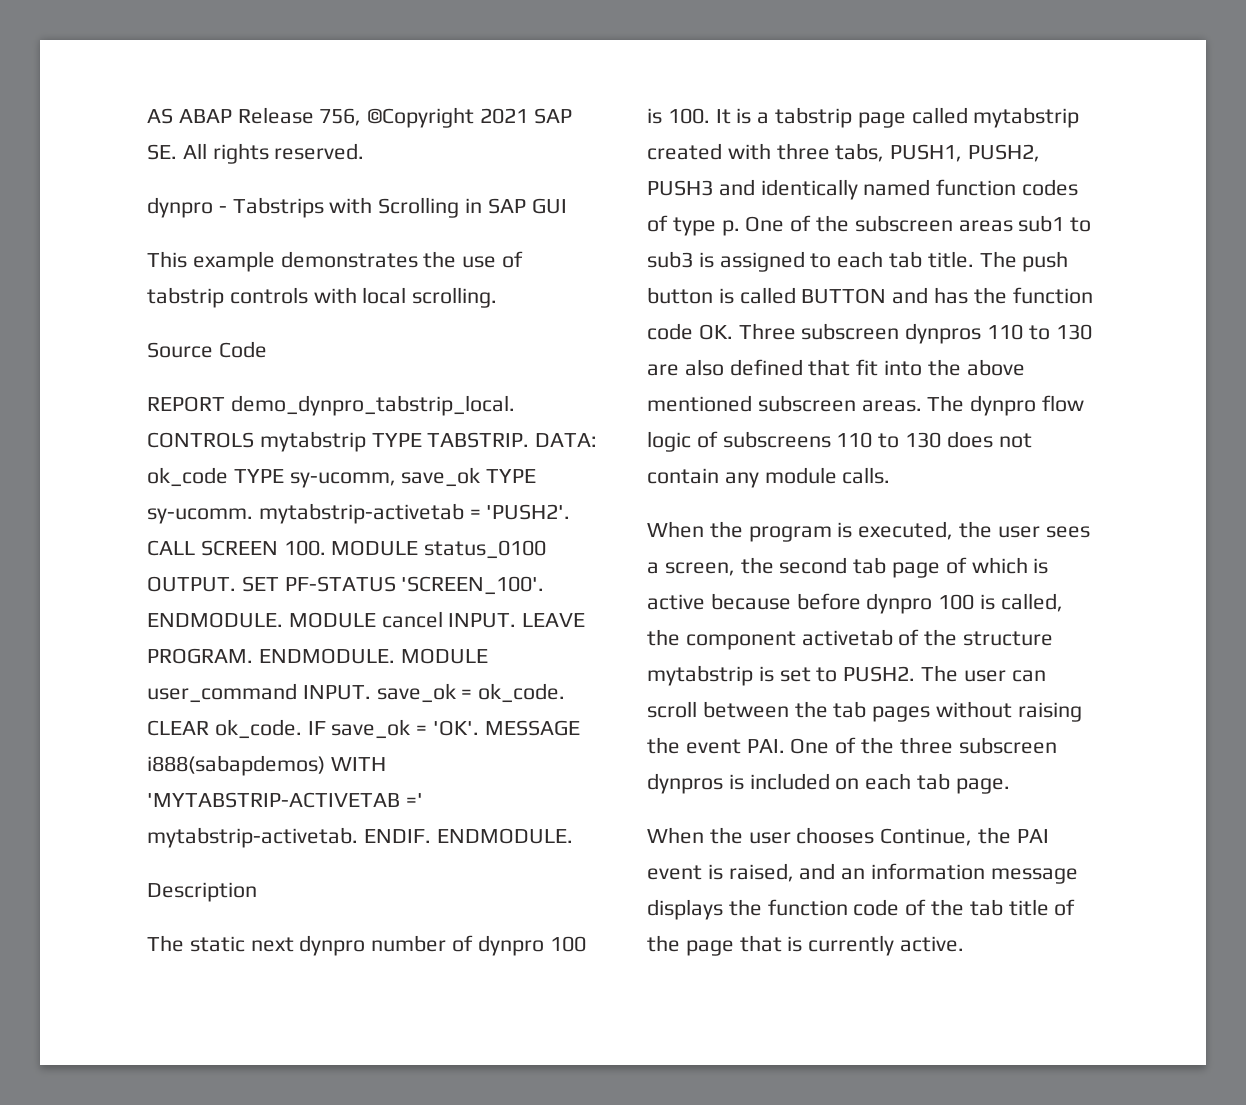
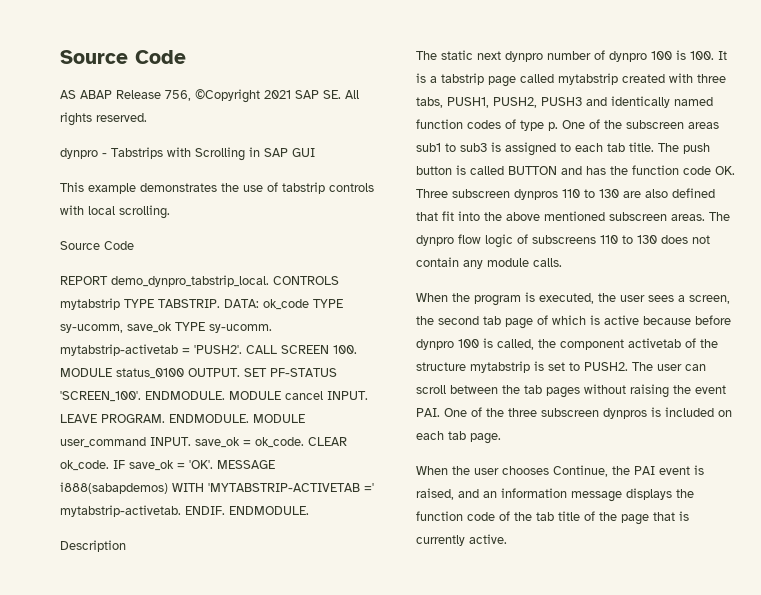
(147, 116) none -> [60,50,186,64] Source Code //

